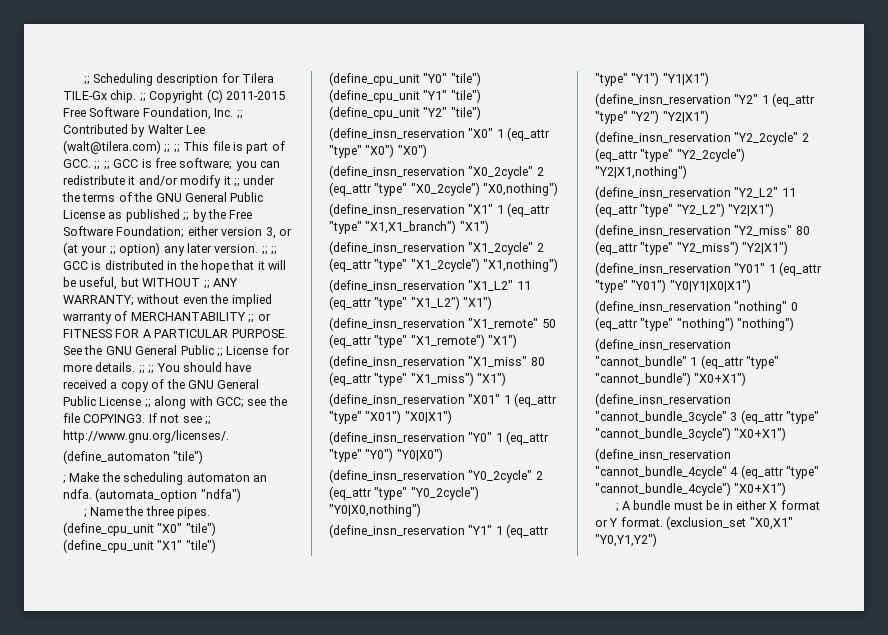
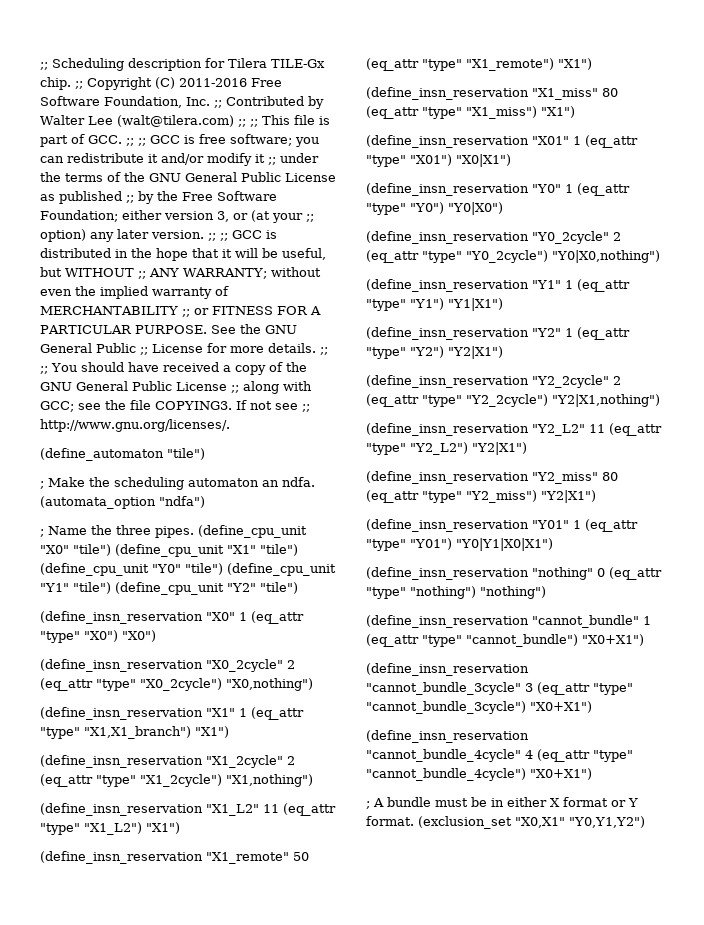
[225,91,285,100] 2011-2015 -> [179,78,247,87] 2011-2016

